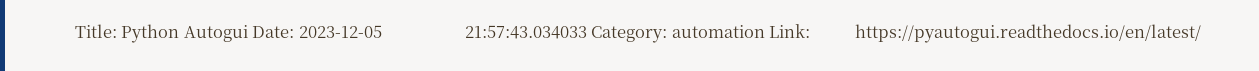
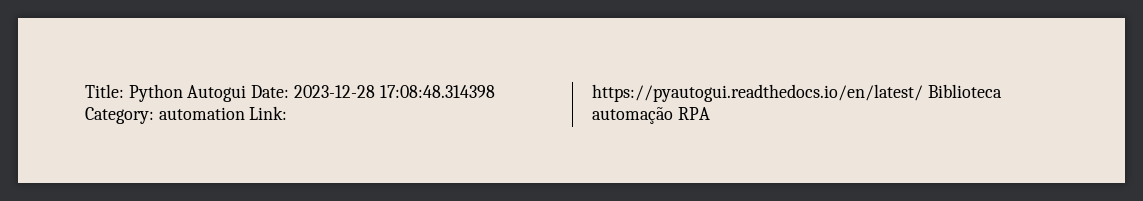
[298,25,587,39] 2023-12-05 21:57:43.034033 -> [293,85,495,98] 2023-12-28 17:08:48.314398
(1201, 33) none -> [927,84,1002,98] [592,107,710,124] Biblioteca automação RPA

